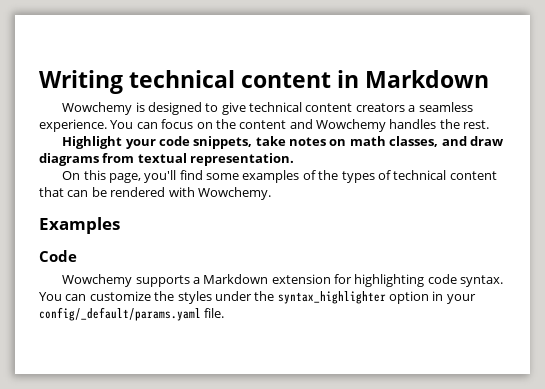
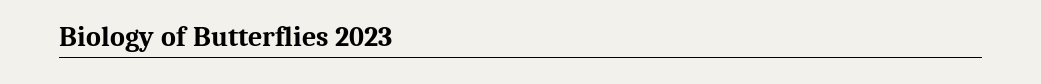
[39,70,490,94] [62,102,473,115] [39,119,490,132] [62,136,503,149] [39,153,295,166] [62,170,497,183] [39,187,271,200] [39,217,120,234] [39,250,77,262] [62,274,504,287] [39,291,476,304] [39,307,225,321] Writing technical content in Markdown // Wowchemy is designed to give technical content creators a seamless experience. You can focus on the content and Wowchemy handles the rest. // Highlight your code snippets, take notes on math classes, and draw diagrams from textual representation. // On this page, you'll find some examples of the types of technical content that can be rendered with Wowchemy. // Examples // Code // Wowchemy supports a Markdown extension for highlighting code syntax. You can customize the styles under the syntax_highlighter option in your config/_default/params.yaml file. -> [59,26,393,52] Biology of Butterflies 2023

